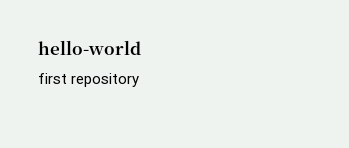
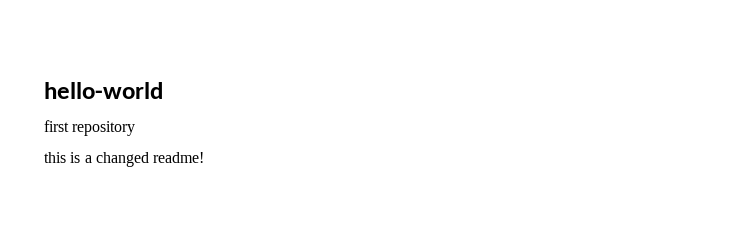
(140, 80) none -> [44,152,205,167] // this is a changed readme!

